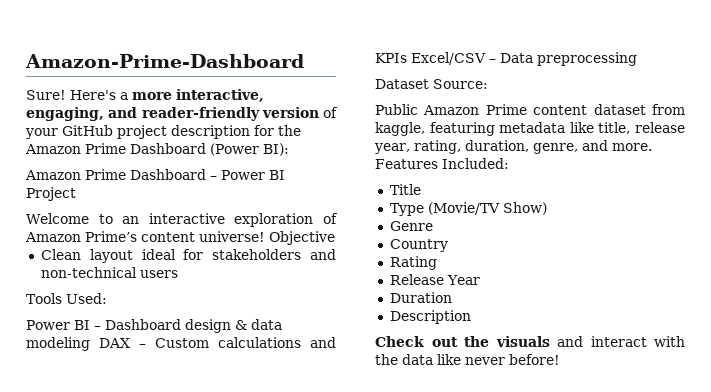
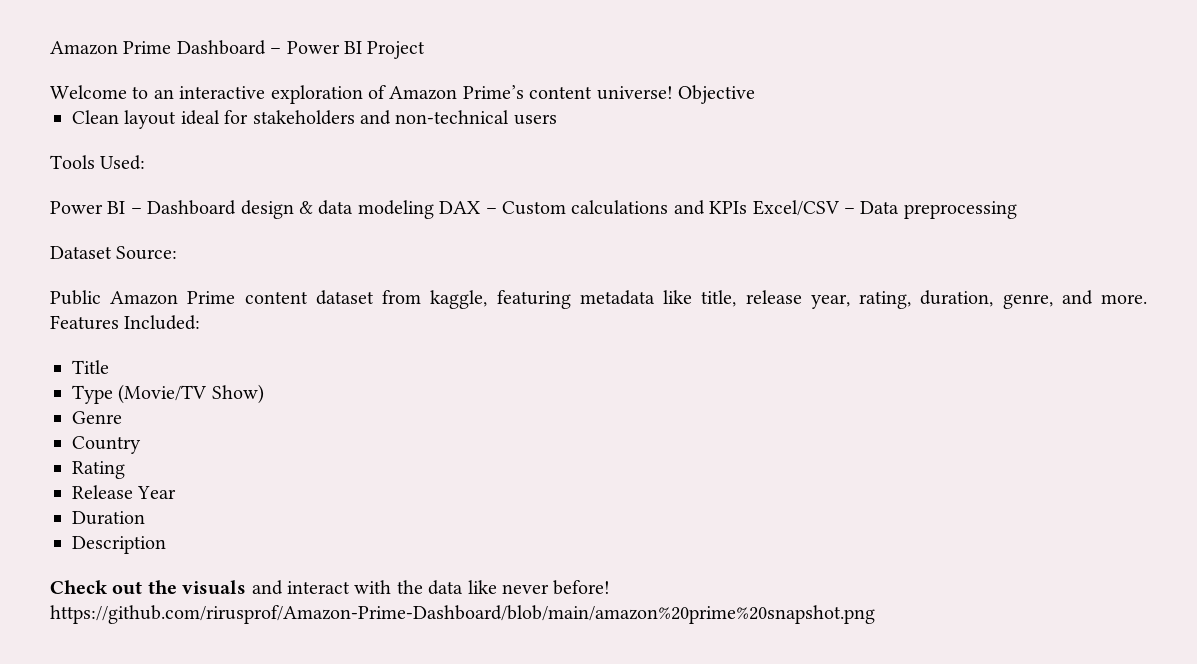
[25,54,304,68] [26,89,264,102] [26,107,338,121] [25,125,301,139] [25,143,289,156] Amazon-Prime-Dashboard // Sure! Here's a more interactive, engaging, and reader-friendly version of your GitHub project description for the Amazon Prime Dashboard (Power BI): // -> (50, 48) none
(560, 359) none -> [50,605,875,624] https://github.com/rirusprof/Amazon-Prime-Dashboard/blob/main/amazon%20prime%20snapshot.png

